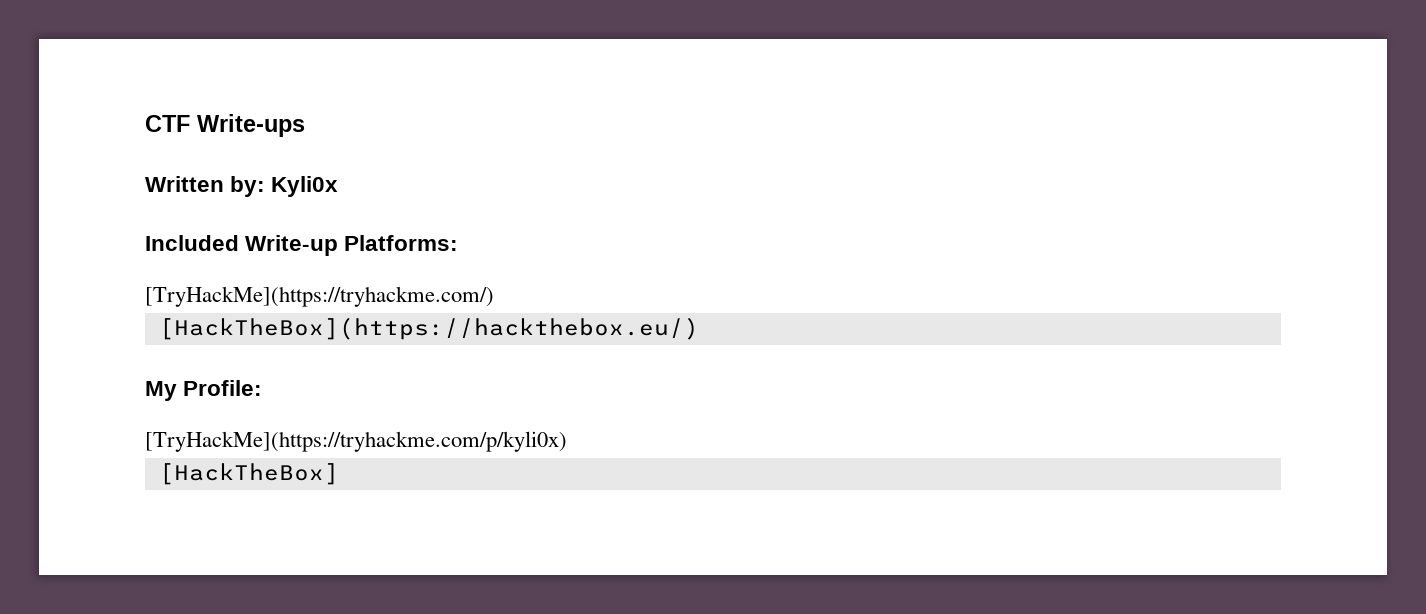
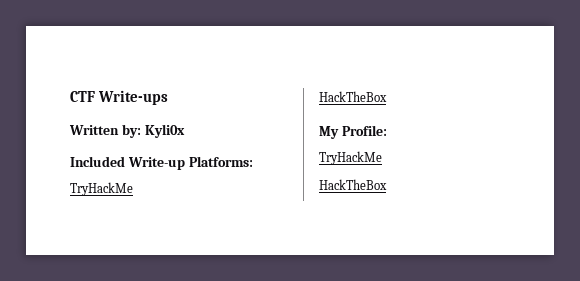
[145,286,494,307] [158,317,699,340] [TryHackMe](https://tryhackme.com/) // [HackTheBox](https://hackthebox.eu/) -> [70,182,133,196] [319,91,387,102] TryHackMe // HackTheBox
[145,431,567,452] [158,463,339,485] [TryHackMe](https://tryhackme.com/p/kyli0x) // [HackTheBox] -> [319,151,382,165] [319,179,387,190] TryHackMe // HackTheBox

